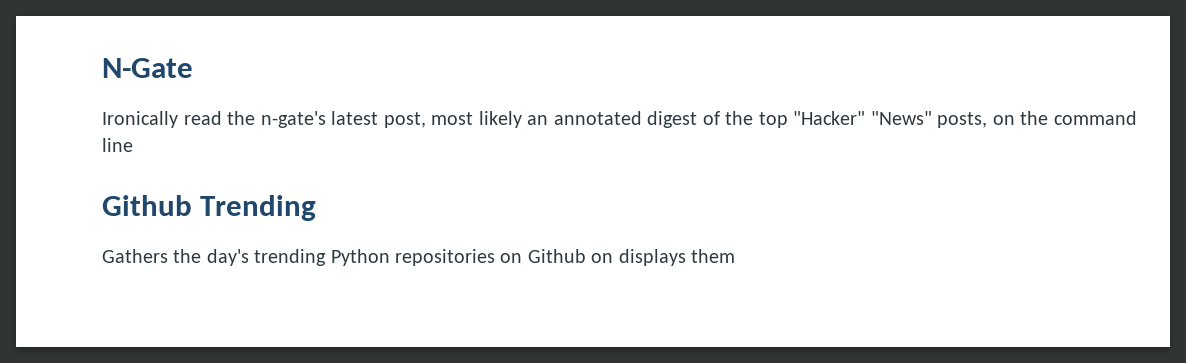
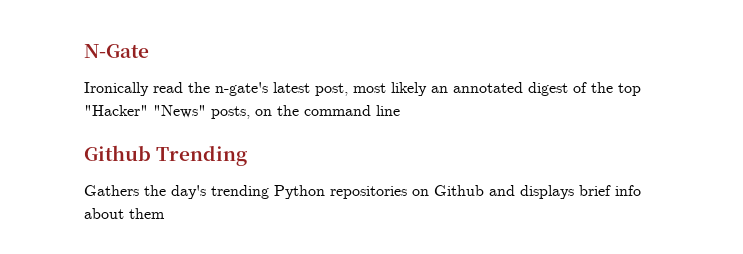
[591,249,686,266] on displays -> [489,185,641,199] [84,208,124,219] and displays brief info about

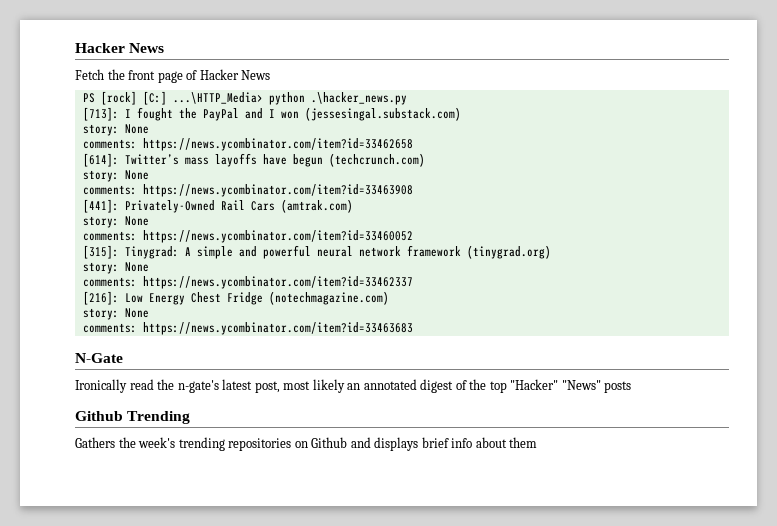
(84, 51) none -> [75,43,165,53] [75,69,271,83] [82,91,407,105] [82,107,461,121] [82,124,149,136] [82,138,413,151] [82,153,425,167] [82,170,149,182] [82,184,413,197] [82,199,353,213] [82,216,149,228] [82,230,413,243] [82,245,551,259] [82,262,149,274] [82,276,413,289] [82,291,389,305] [82,308,149,320] [82,322,413,335] Hacker News // Fetch the front page of Hacker News // PS [rock] [C:] ...\HTTP_Media> python .\hacker_news.py // [713]: I fought the PayPal and I won (jessesingal.substack.com) // story: None // comments: https://news.ycombinator.com/item?id=33462658 // [614]: Twitter’s mass layoffs have begun (techcrunch.com) // story: None // comments: https://news.ycombinator.com/item?id=33463908 // [441]: Privately-Owned Rail Cars (amtrak.com) // story: None // comments: https://news.ycombinator.com/item?id=33460052 // [315]: Tinygrad: A simple and powerful neural network framework (tinygrad.org) // story: None // comments: https://news.ycombinator.com/item?id=33462337 // [216]: Low Energy Chest Fridge (notechmagazine.com) // story: None // comments: https://news.ycombinator.com/item?id=33463683 //
[211,105,400,119] posts, on the command line -> [604,381,632,393] posts
[171,185,325,199] day's trending Python -> [138,437,225,451] week's trending

